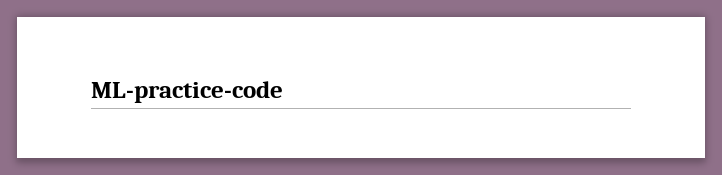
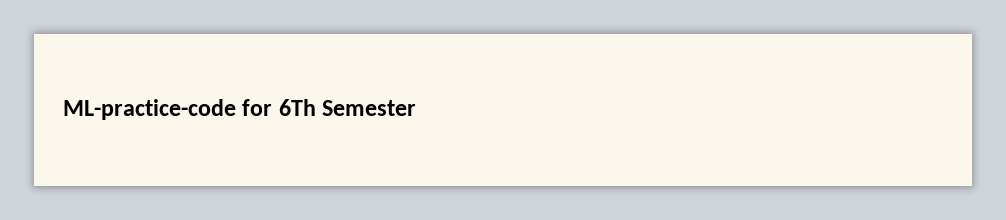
(283, 92) none -> [242,99,417,116] for 6Th Semester

